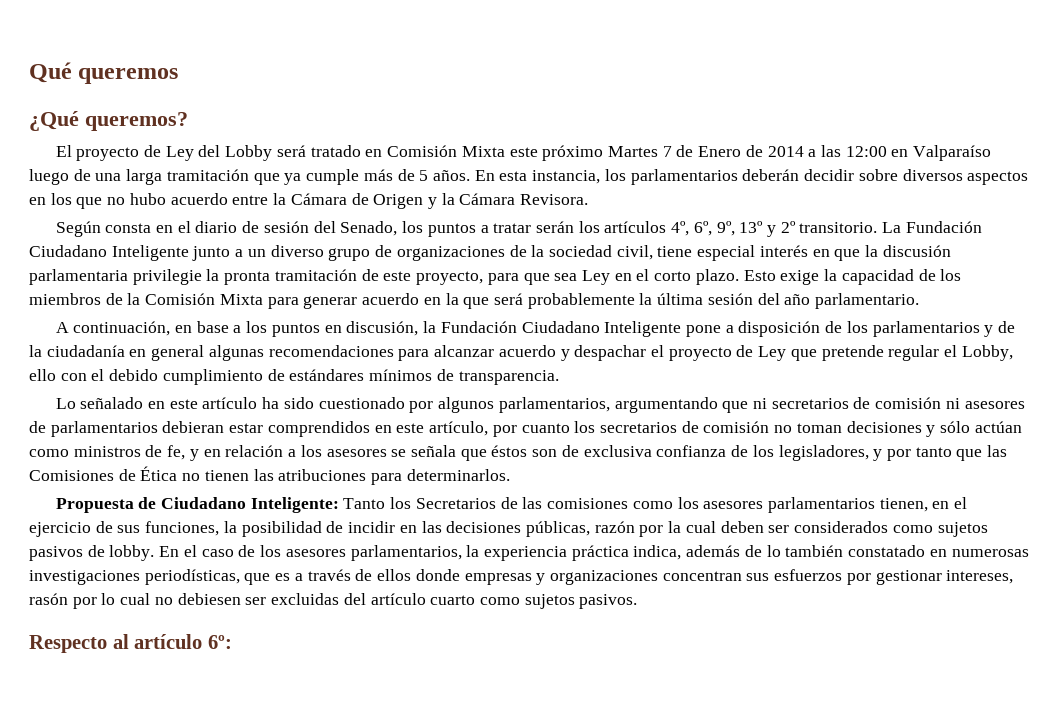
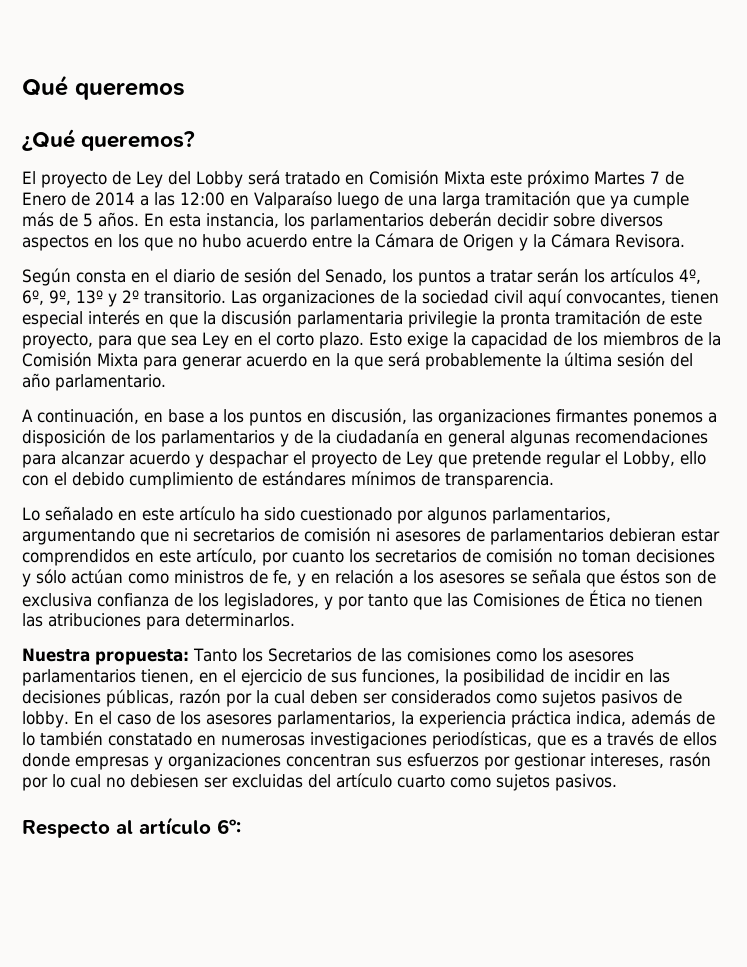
[882,221,982,233] [29,245,693,261] La Fundación Ciudadano Inteligente junto a un diverso grupo de organizaciones de la sociedad civil, tiene -> [231,289,719,307] Las organizaciones de la sociedad civil aquí convocantes, tienen
[423,321,721,337] la Fundación Ciudadano Inteligente pone -> [412,409,703,426] las organizaciones firmantes ponemos
[55,497,339,513] Propuesta de Ciudadano Inteligente: -> [22,648,189,665] Nuestra propuesta:

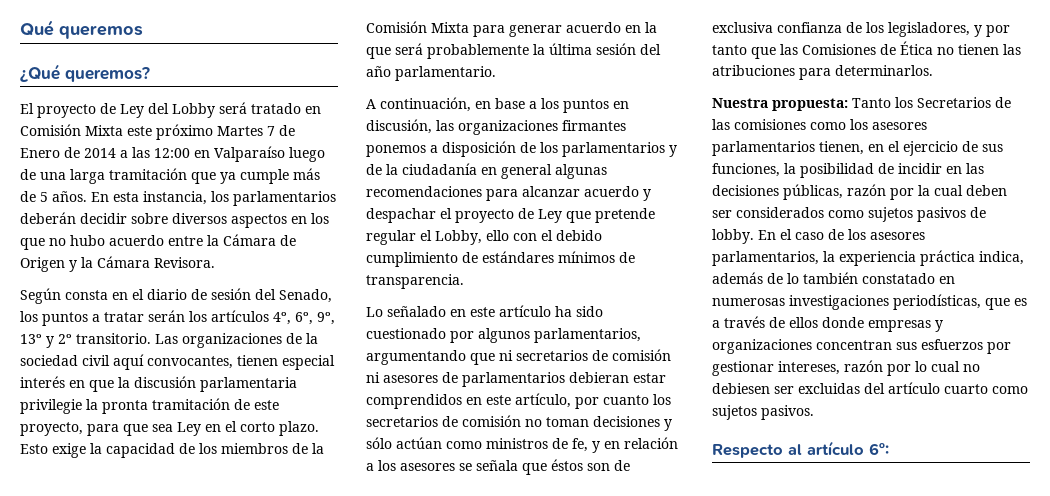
[669,752,711,767] rasón -> [844,360,883,372] razón

